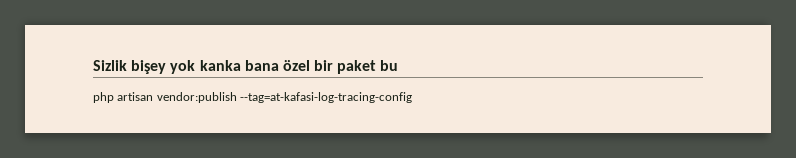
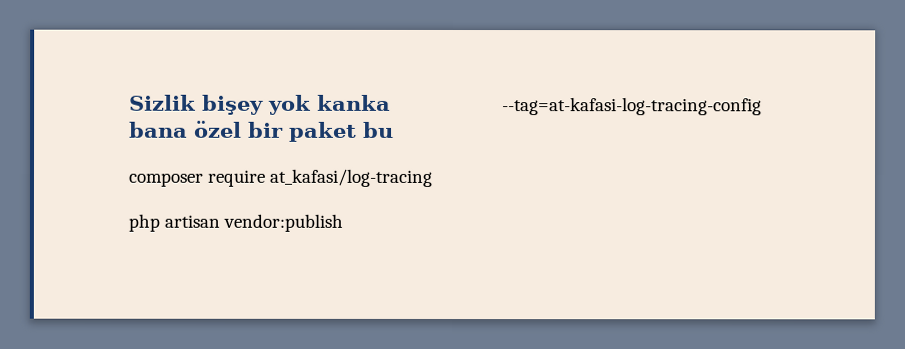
(399, 65) none -> [128,168,434,187] // composer require at_kafasi/log-tracing

